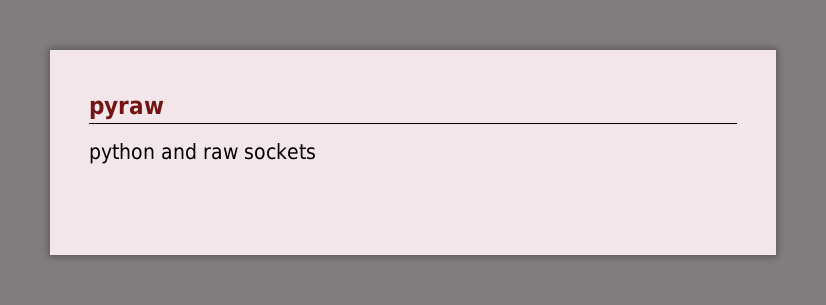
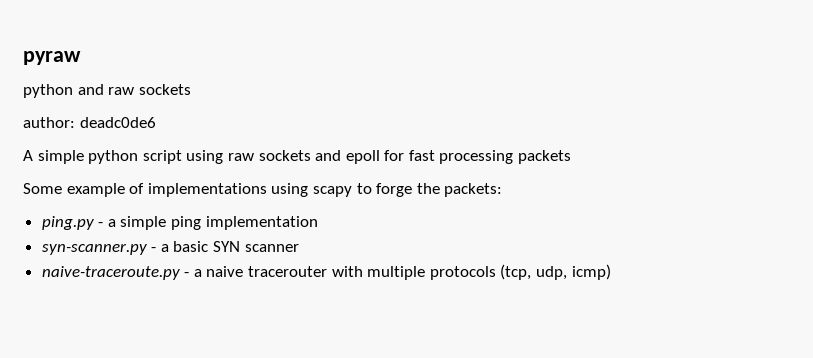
(316, 151) none -> [23,117,156,128] [23,150,572,164] [23,183,503,197] [41,216,318,230] [41,241,299,255] [41,264,611,280] // author: deadc0de6 // A simple python script using raw sockets and epoll for fast processing packets // Some example of implementations using scapy to forge the packets: // ping.py - a simple ping implementation // syn-scanner.py - a basic SYN scanner // naive-traceroute.py - a naive tracerouter with multiple protocols (tcp, udp, icmp)

